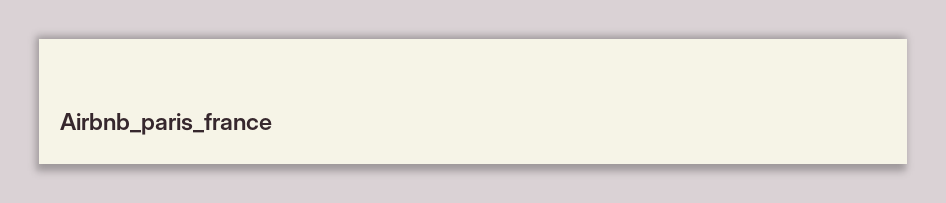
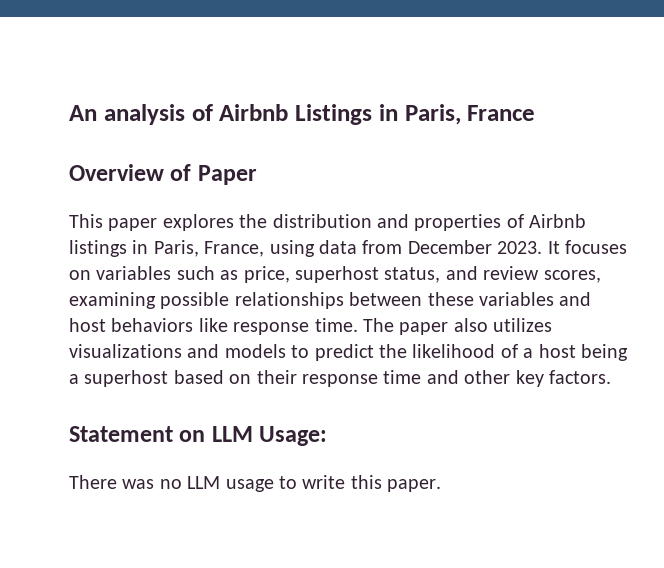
[60,113,272,135] Airbnb_paris_france -> [69,104,536,125] [69,164,257,185] [69,214,587,231] [69,240,627,257] [69,266,601,283] [69,292,592,309] [69,318,553,335] [69,344,628,361] [69,370,611,387] [69,426,328,446] [69,475,442,492] An analysis of Airbnb Listings in Paris, France // Overview of Paper // This paper explores the distribution and properties of Airbnb listings in Paris, France, using data from December 2023. It focuses on variables such as price, superhost status, and review scores, examining possible relationships between these variables and host behaviors like response time. The paper also utilizes visualizations and models to predict the likelihood of a host being a superhost based on their response time and other key factors. // Statement on LLM Usage: // There was no LLM usage to write this paper.

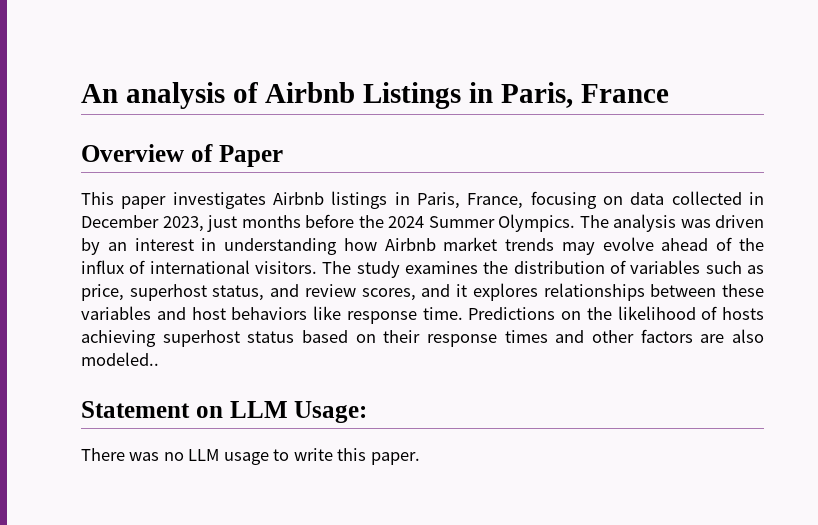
[162,214,524,231] explores the distribution and properties of -> [172,192,266,209] investigates
[269,240,627,257] [69,270,91,280] using data from December 2023. It focuses on -> [530,191,765,209] [81,214,764,232] [81,237,764,255] [81,260,626,278] focusing on data collected in December 2023, just months before the 2024 Summer Olympics. The analysis was driven by an interest in understanding how Airbnb market trends may evolve ahead of the influx of international visitors. The study examines the distribution of
[69,292,230,309] examining possible -> [421,283,538,301] and it explores
[363,318,553,335] [69,344,628,361] [69,370,169,387] The paper also utilizes visualizations and models to predict the likelihood of a host being a superhost -> [468,306,764,320] [81,330,295,347] Predictions on the likelihood of hosts achieving superhost status
[383,370,422,384] time -> [504,330,548,343] times
[515,370,611,387] key factors. -> [640,329,764,343] [81,352,159,366] factors are also modeled..

